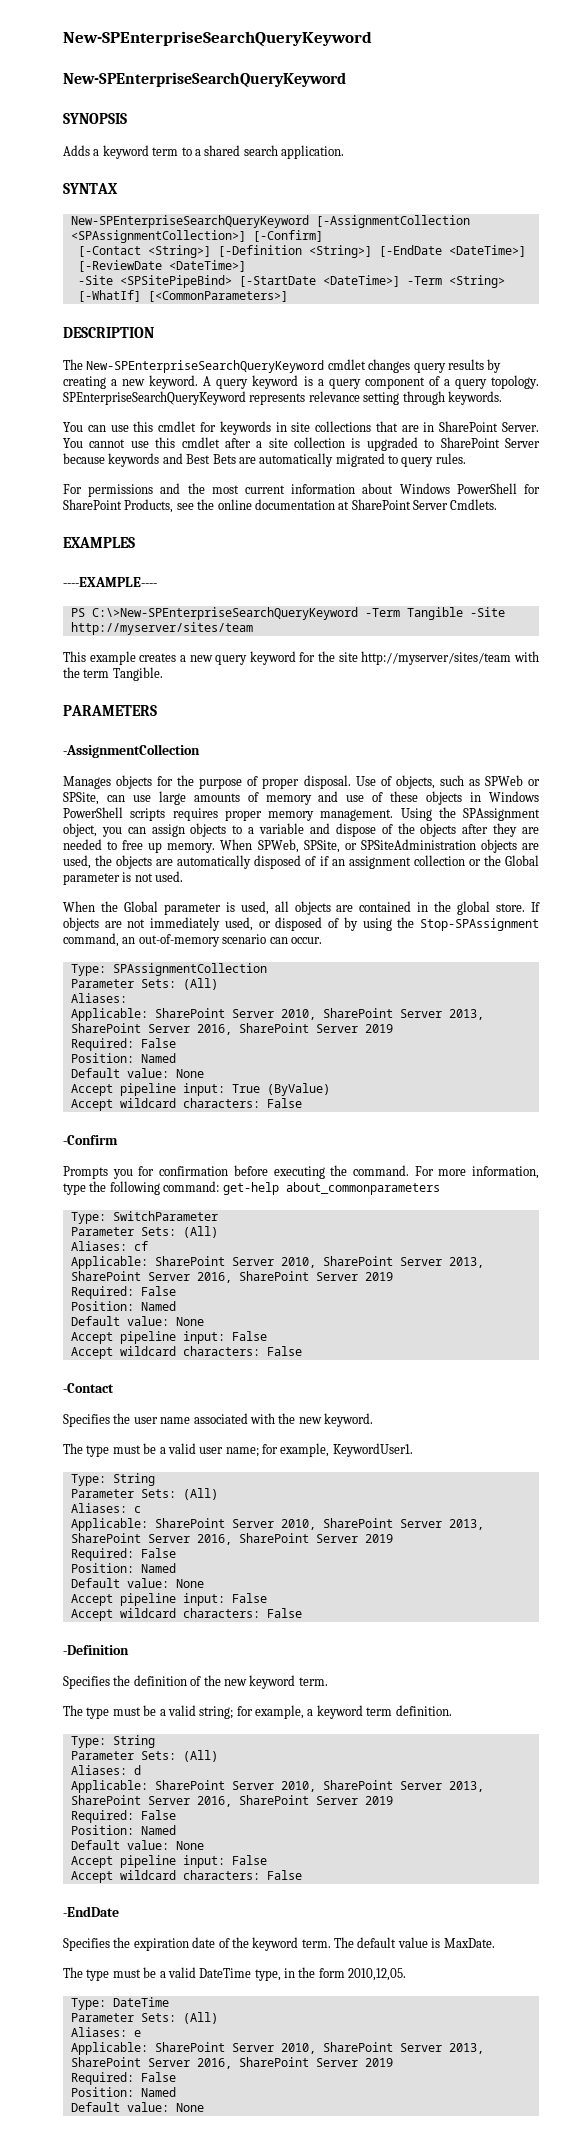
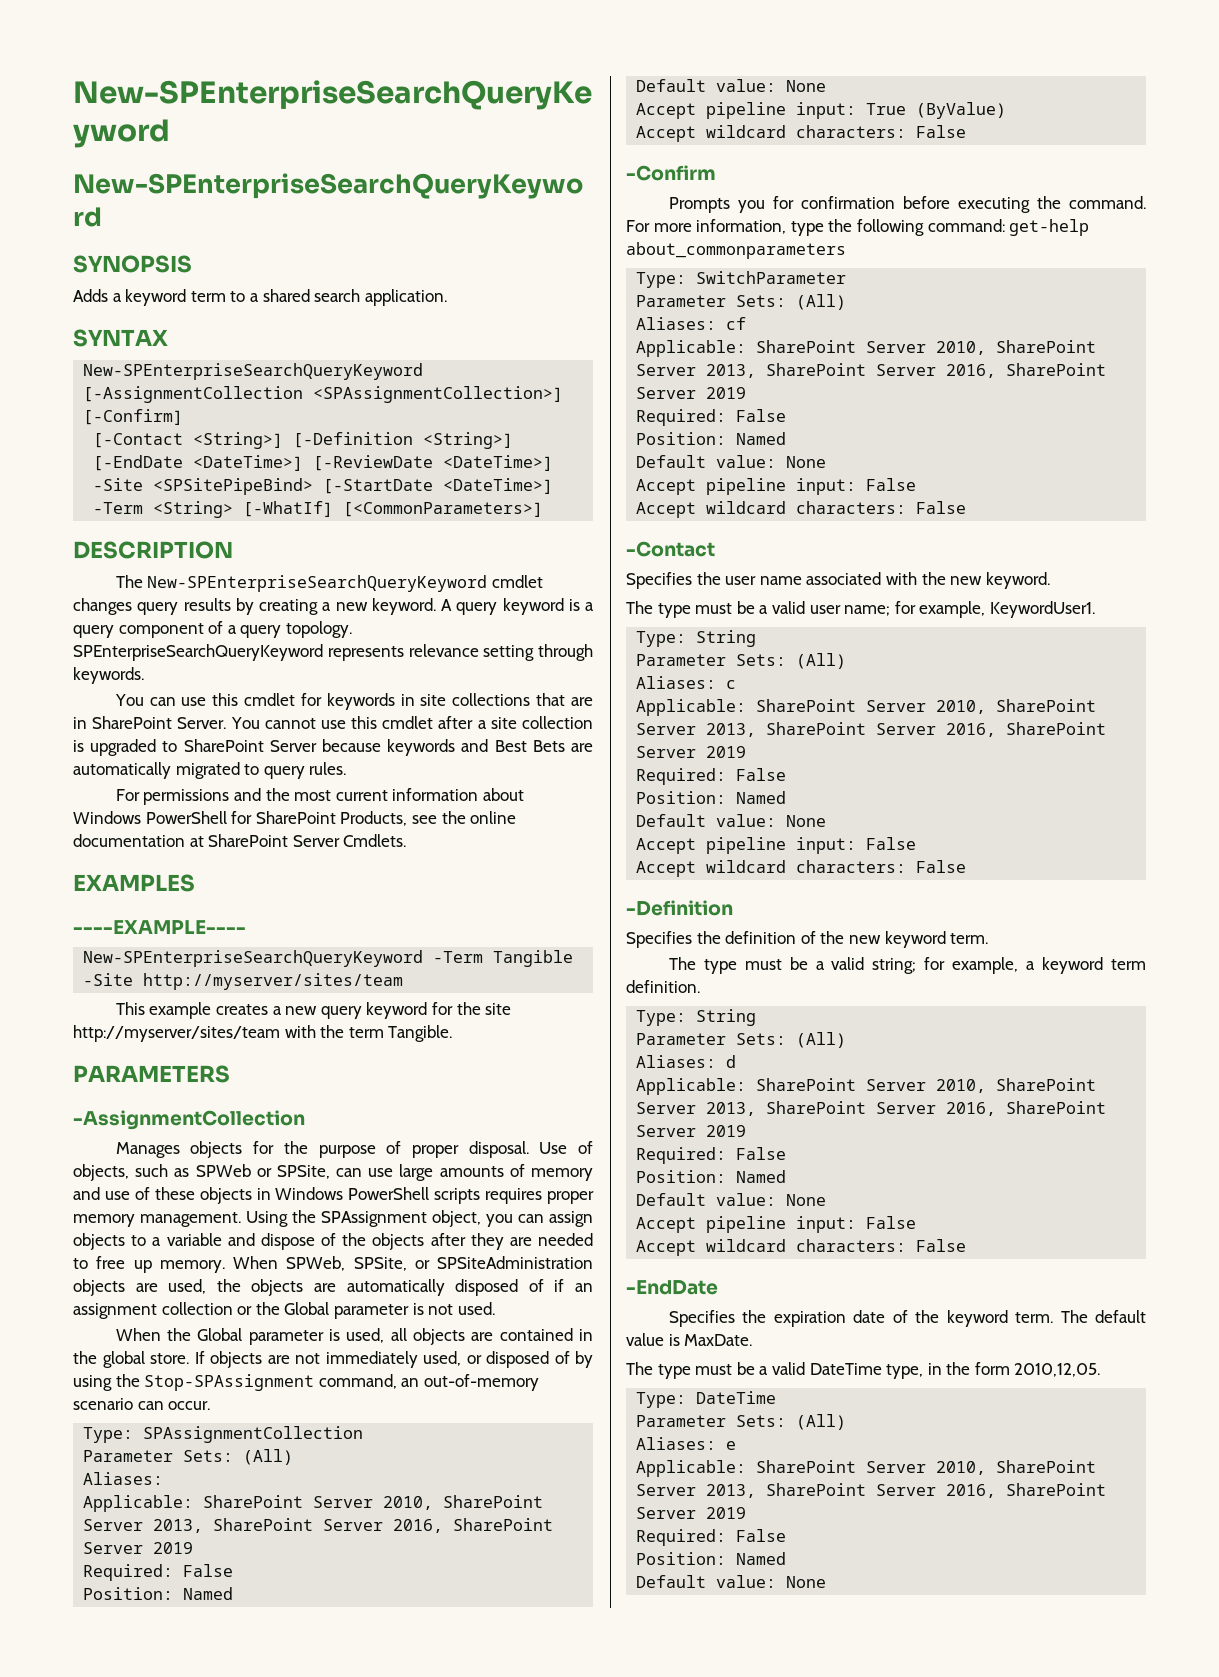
[70,607,358,620] PS C:\>New-SPEnterpriseSearchQueryKeyword -> [83,950,424,967] New-SPEnterpriseSearchQueryKeyword

